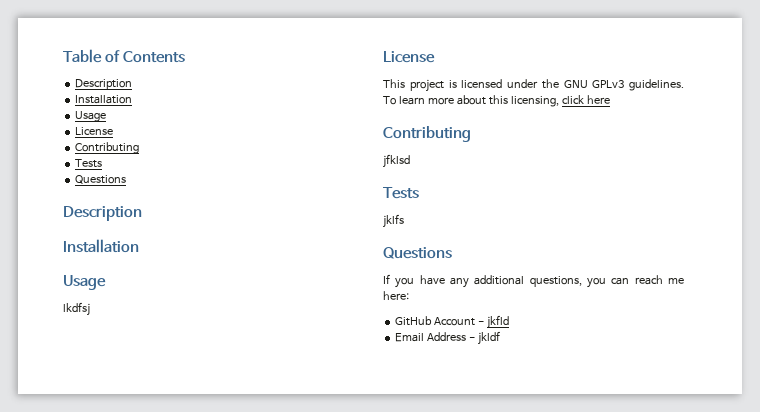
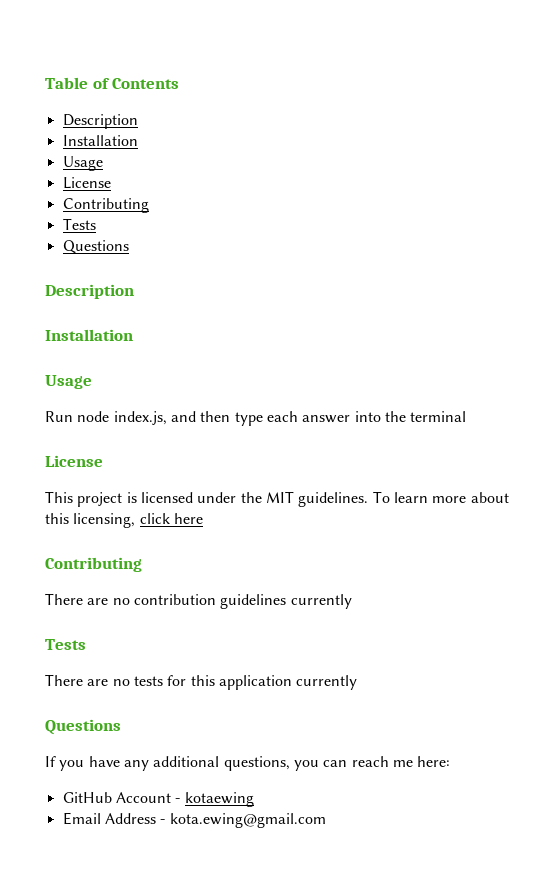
[63,302,90,316] lkdfsj -> [45,411,467,426] Run node index.js, and then type each answer into the terminal
[563,80,625,88] GNU GPLv3 -> [265,491,294,503] MIT
[383,154,410,168] [383,187,419,199] [383,214,404,228] jfklsd // Tests // jklfs -> [45,593,352,609] [45,639,86,650] [45,674,358,690] There are no contribution guidelines currently // Tests // There are no tests for this application currently
[487,315,510,329] jkfld -> [184,792,254,807] kotaewing
[478,331,501,345] jkldf -> [169,813,326,828] kota.ewing@gmail.com

